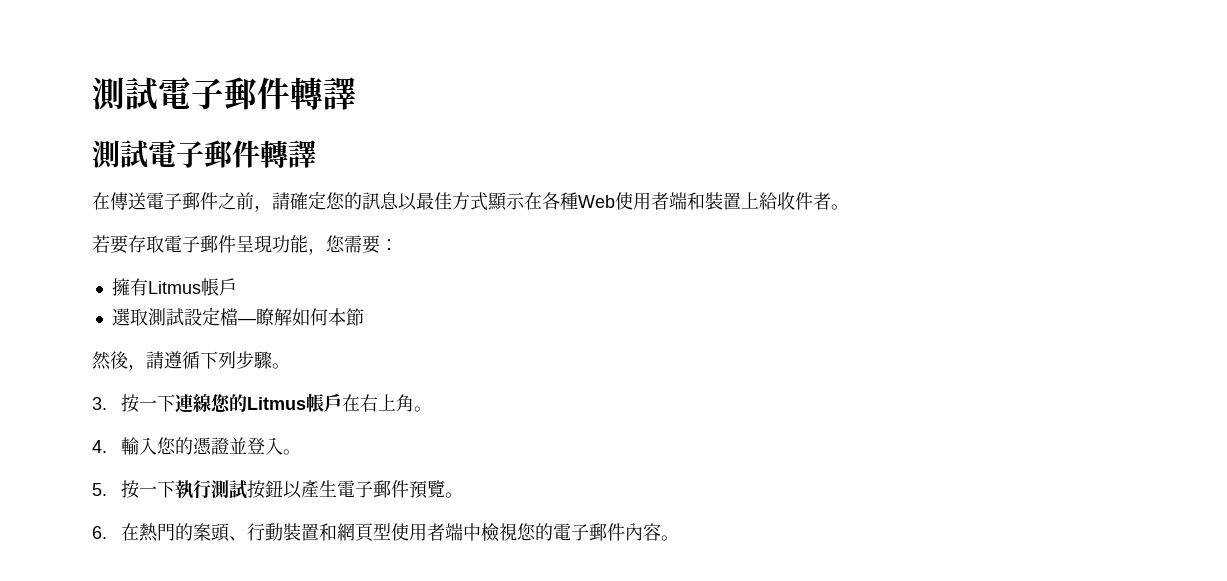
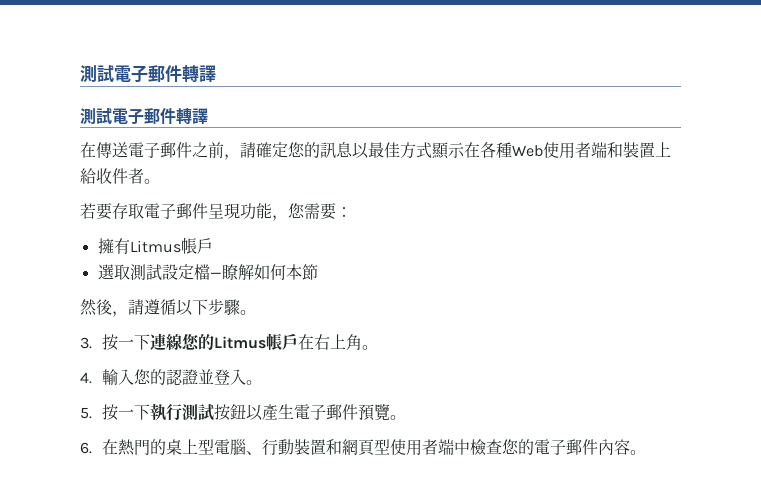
[200,351,236,369] 下列 -> [176,299,208,316] 以下
[193,437,213,455] 憑 -> [165,369,183,385] 認
[193,523,231,542] 案頭 -> [165,439,246,455] 桌上型電腦
[499,523,518,541] 視 -> [485,439,502,454] 查

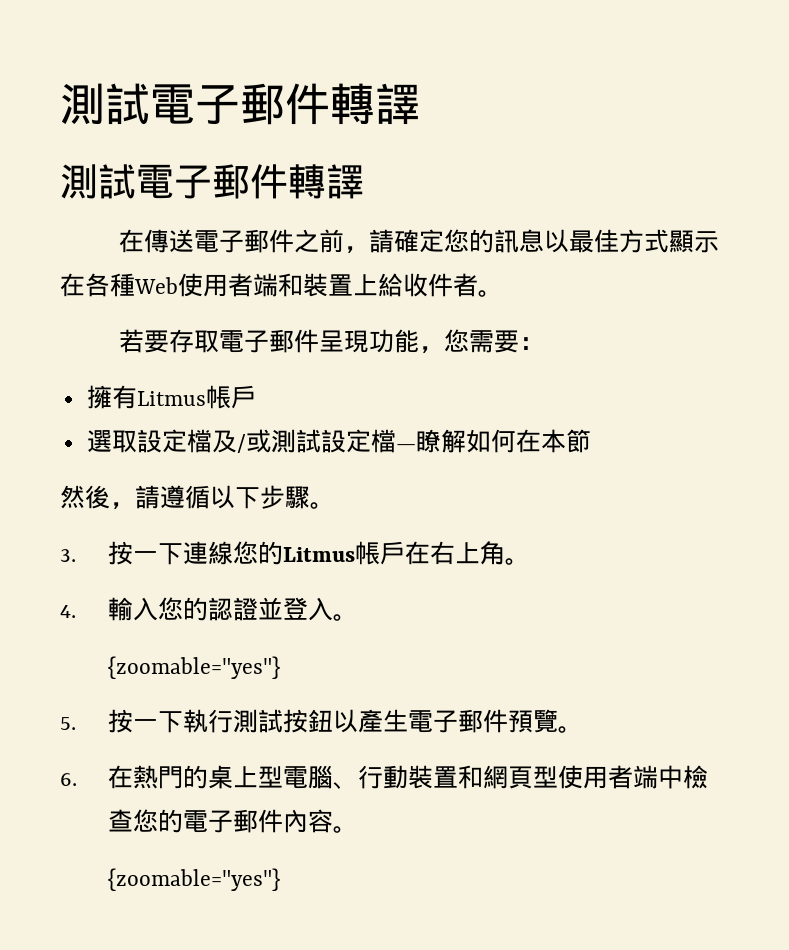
(130, 272) none -> [136,429,271,453] 設定檔及/或
(286, 272) none -> [515,429,541,453] 在
(262, 382) none -> [107,656,280,679] // {zoomable="yes"}
(646, 452) none -> [107,868,280,891] // {zoomable="yes"}

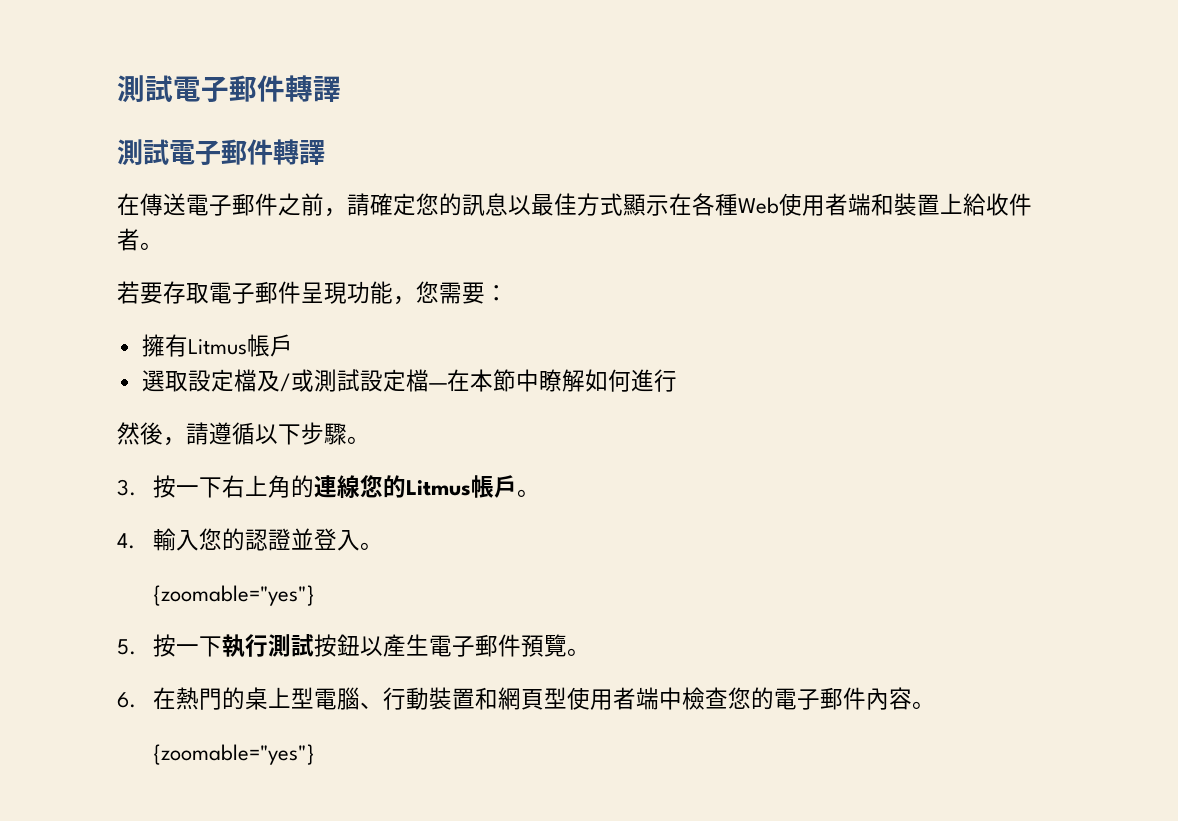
(416, 447) none -> [446,369,539,392] 在本節中
[515,429,591,453] 在本節 -> [630,369,677,392] 進行
(183, 554) none -> [222,475,315,498] 右上角的
[404,541,505,565] 在右上角 -> (518, 486) none

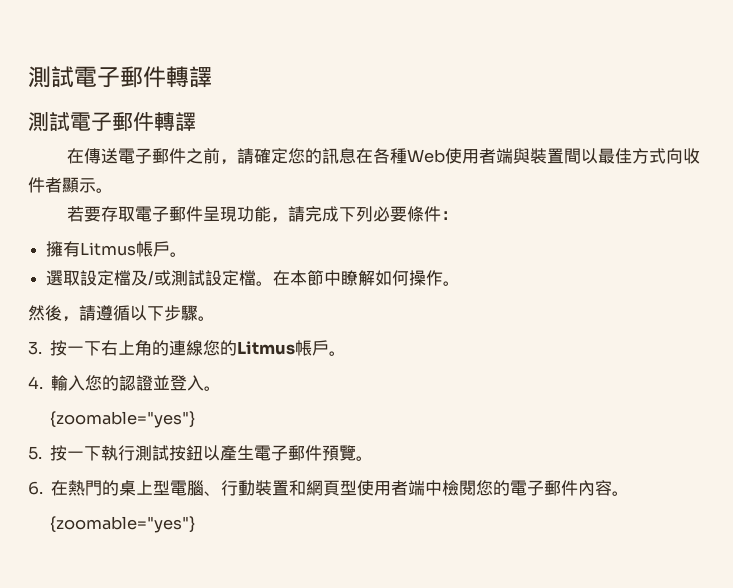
[508,193,669,216] 以最佳方式顯示 -> (356, 156) none
[871,193,1032,216] [117,228,140,251] 和裝置上給收件者 -> [512,148,700,164] [28,177,96,193] 與裝置間以最佳方式向收件者顯示
[416,281,485,304] 您需要 -> [287,206,441,222] 請完成下列必要條件
(293, 345) none -> [170,252,188,257] 。
[428,383,447,389] — -> [256,281,274,286] 。
[630,369,677,392] 進行 -> [409,270,461,286] 操作。
[705,687,729,709] 查 -> [459,480,477,496] 閱

